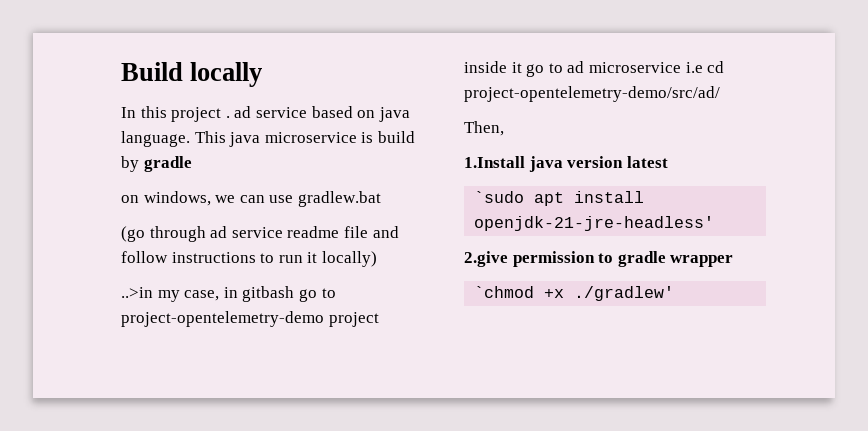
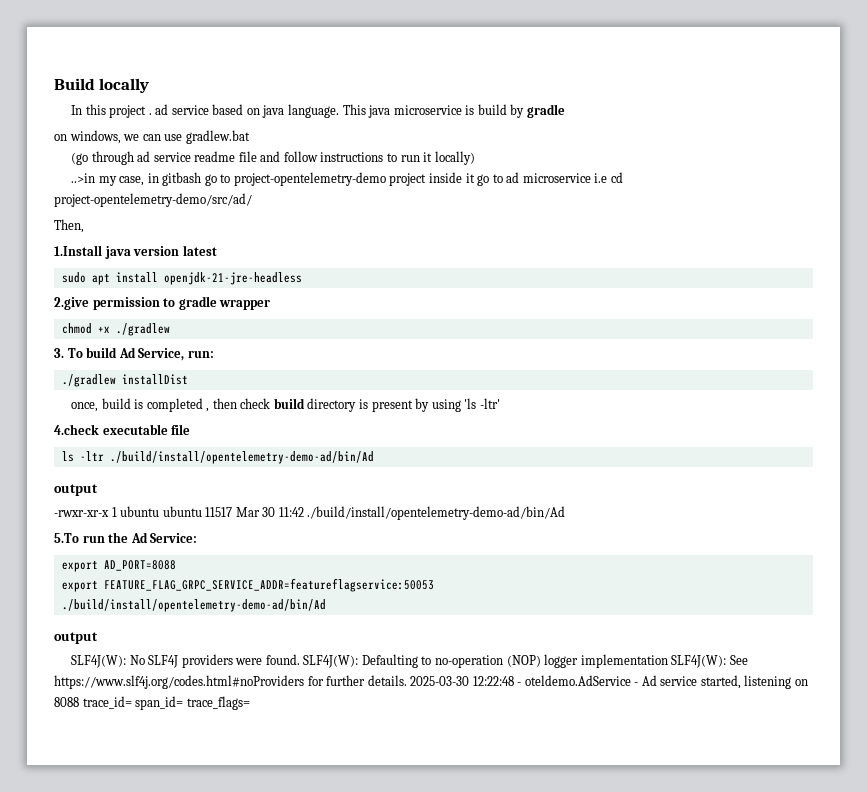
[474,191,525,203] `sudo -> [61,272,86,283] sudo
[474,216,715,231] openjdk-21-jre-headless' -> [163,272,302,285] openjdk-21-jre-headless
[474,286,675,301] `chmod +x ./gradlew' -> [61,323,170,336] [54,347,214,361] [61,374,188,387] [71,398,500,412] [54,424,191,435] [61,451,374,464] [54,484,98,496] [54,506,566,520] [54,532,198,543] [61,560,176,572] [61,578,434,592] [61,599,326,612] [54,632,98,644] [71,654,748,668] [54,675,808,689] [54,696,250,710] chmod +x ./gradlew // 3. To build Ad Service, run: // ./gradlew installDist // once, build is completed , then check build directory is present by using 'ls -ltr' // 4.check executable file // ls -ltr ./build/install/opentelemetry-demo-ad/bin/Ad // output // -rwxr-xr-x 1 ubuntu ubuntu 11517 Mar 30 11:42 ./build/install/opentelemetry-demo-ad/bin/Ad // 5.To run the Ad Service: // export AD_PORT=8088 // export FEATURE_FLAG_GRPC_SERVICE_ADDR=featureflagservice:50053 // ./build/install/opentelemetry-demo-ad/bin/Ad // output // SLF4J(W): No SLF4J providers were found. SLF4J(W): Defaulting to no-operation (NOP) logger implementation SLF4J(W): See https://www.slf4j.org/codes.html#noProviders for further details. 2025-03-30 12:22:48 - oteldemo.AdService - Ad service started, listening on 8088 trace_id= span_id= trace_flags=

